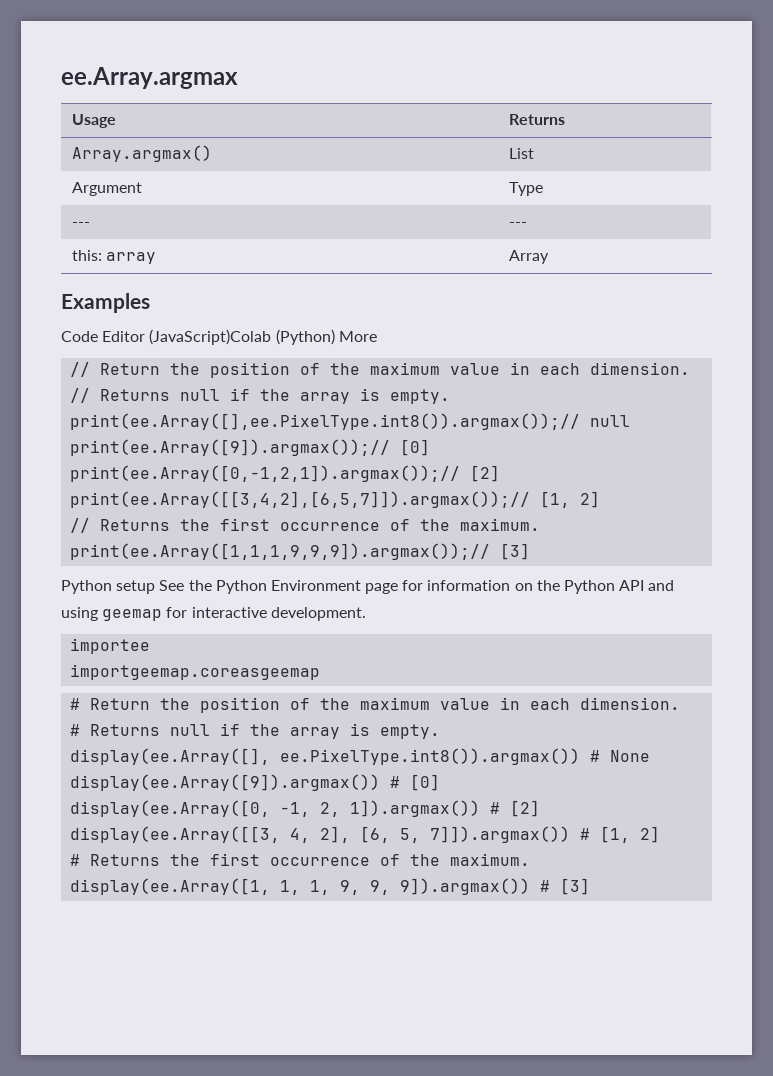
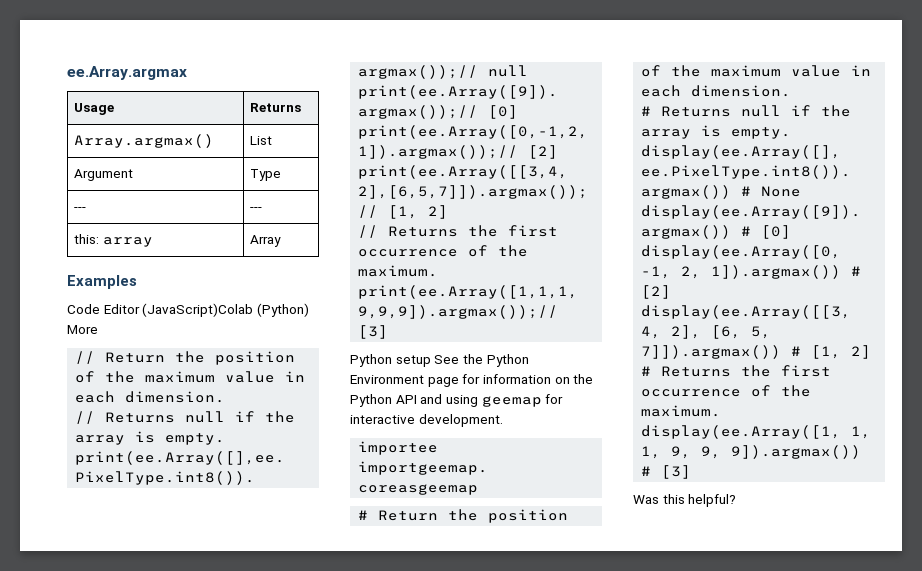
(591, 886) none -> [633,494,737,507] // Was this helpful?

